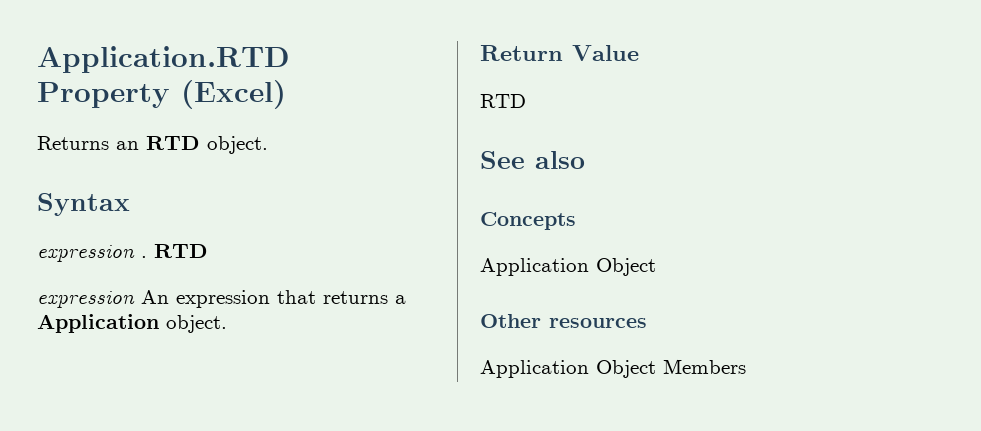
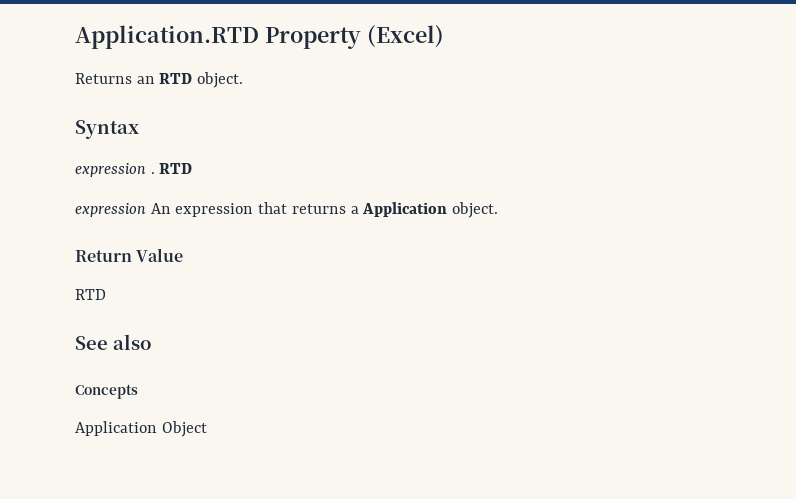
[480,314,647,328] [480,359,746,378] // Other resources // Application Object Members -> (207, 429) none

